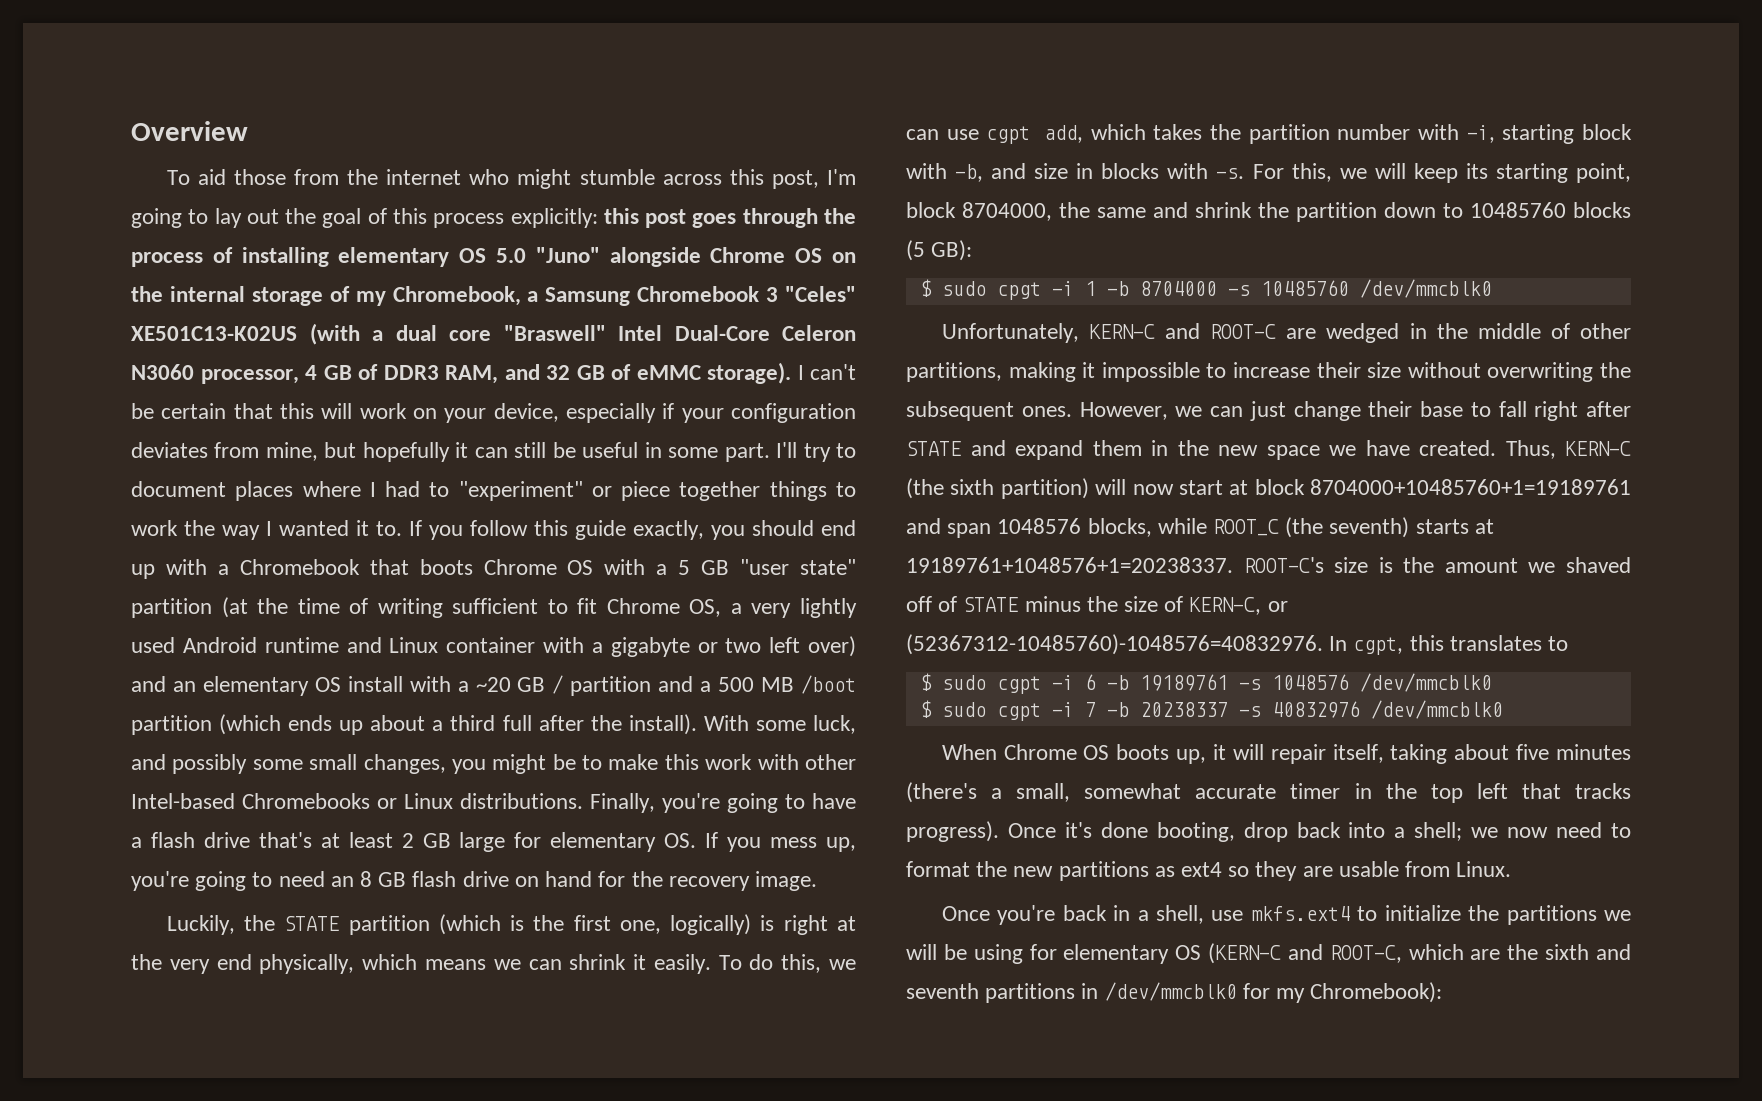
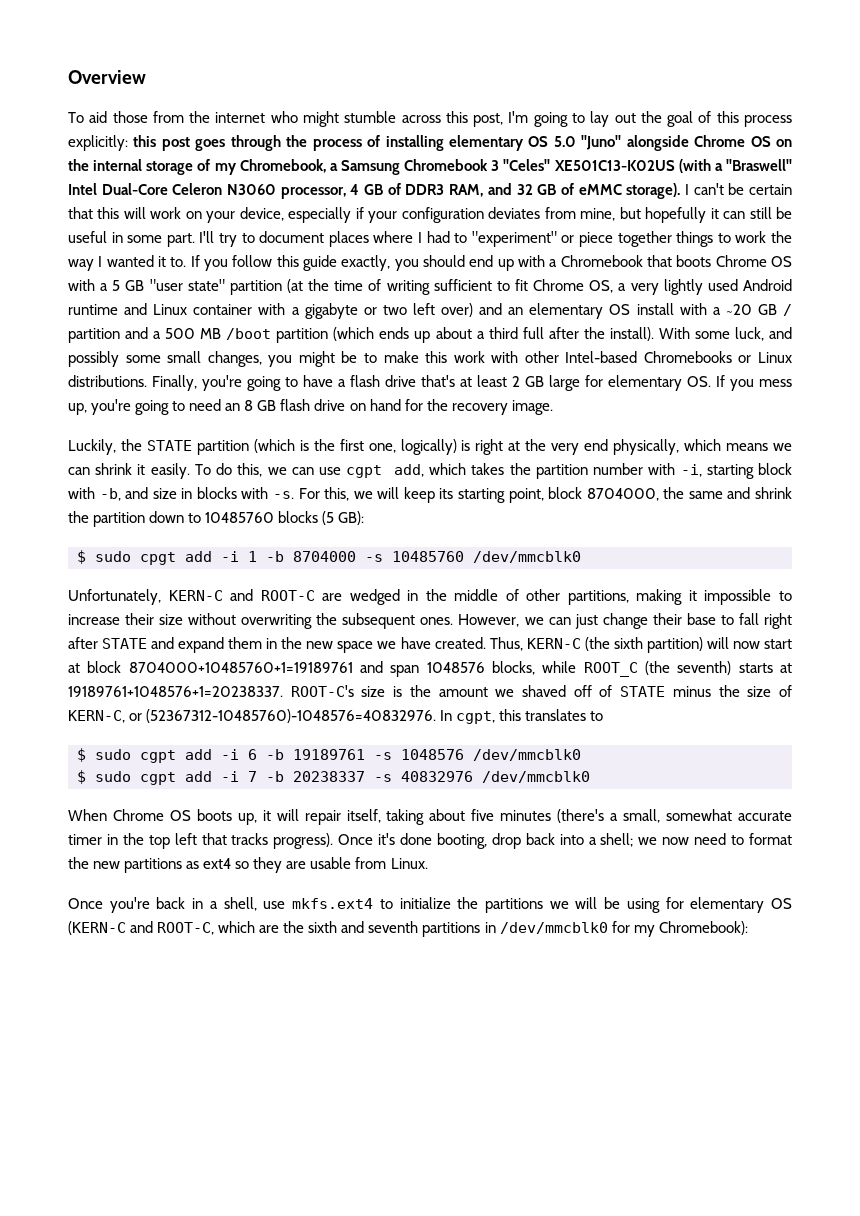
[395,325,491,341] dual core -> (723, 167) none
(1041, 291) none -> [185,551,212,562] add
(1041, 685) none -> [185,749,212,760] add
(1041, 712) none -> [185,771,212,782] add

